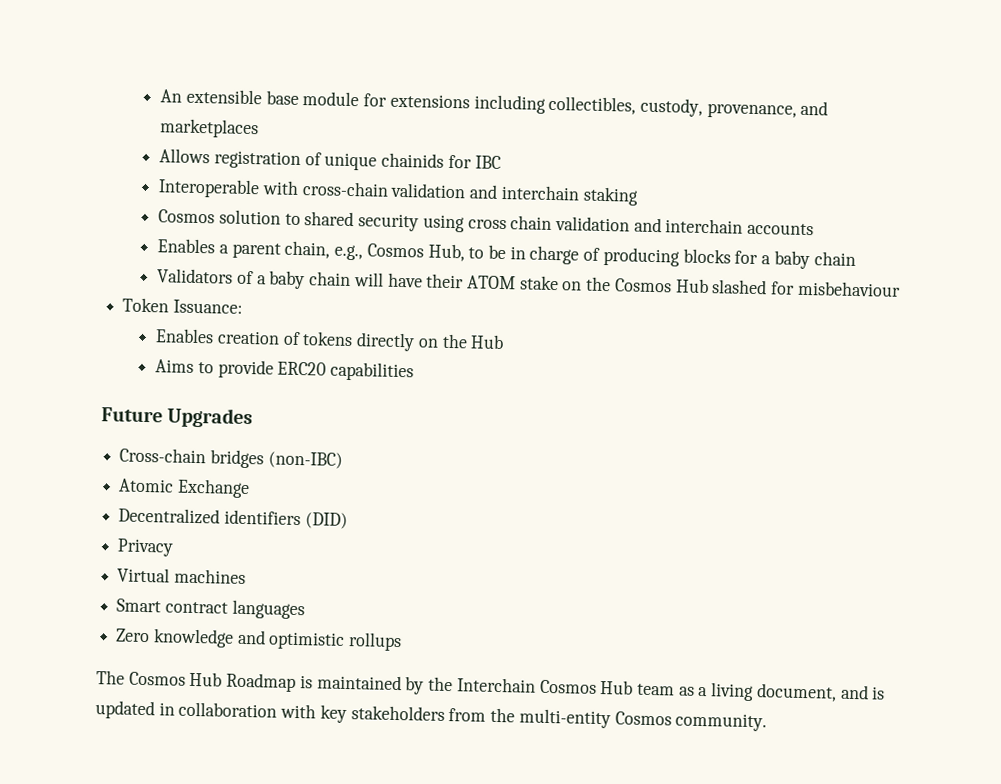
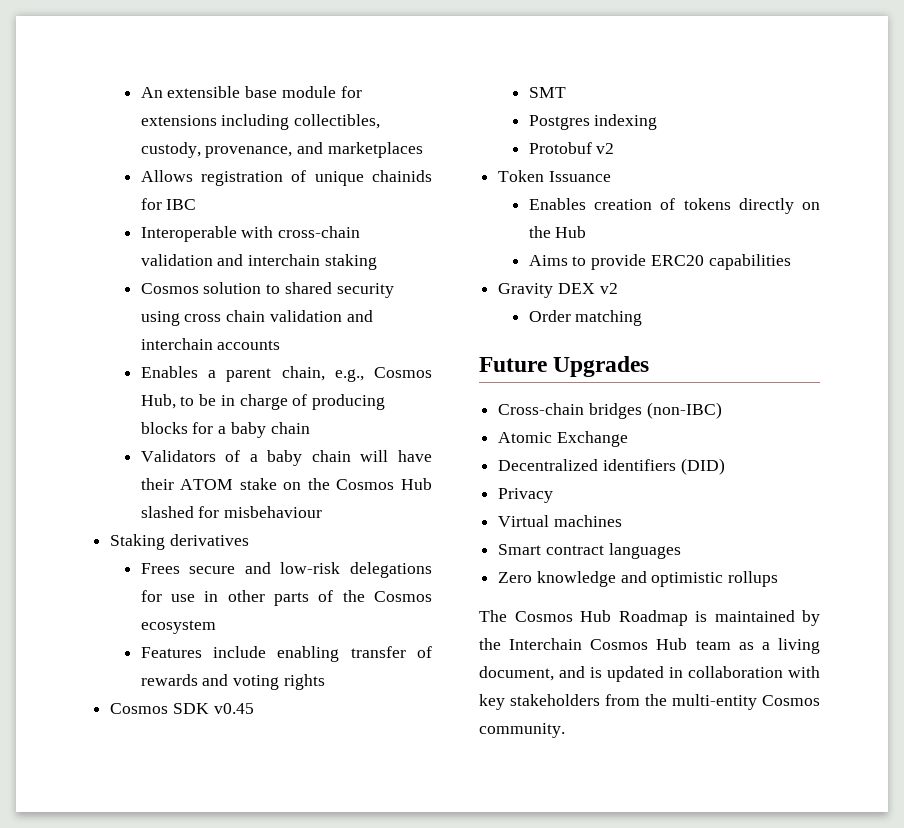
(901, 288) none -> [110,534,249,550] [140,562,433,578] [140,590,432,606] [140,620,216,634] [140,646,432,662] [140,674,325,690] [110,703,254,714] [528,87,566,98] [528,114,658,130] [528,142,615,154] // Staking derivatives // Frees secure and low-risk delegations for use in other parts of the Cosmos ecosystem // Features include enabling transfer of rewards and voting rights // Cosmos SDK v0.45 // SMT // Postgres indexing // Protobuf v2
[172,299,243,314] Issuance: -> [548,171,611,182] Issuance
(415, 371) none -> [498,283,618,298] [528,310,643,326] // Gravity DEX v2 // Order matching

